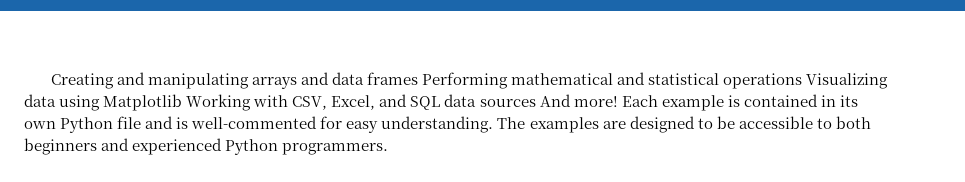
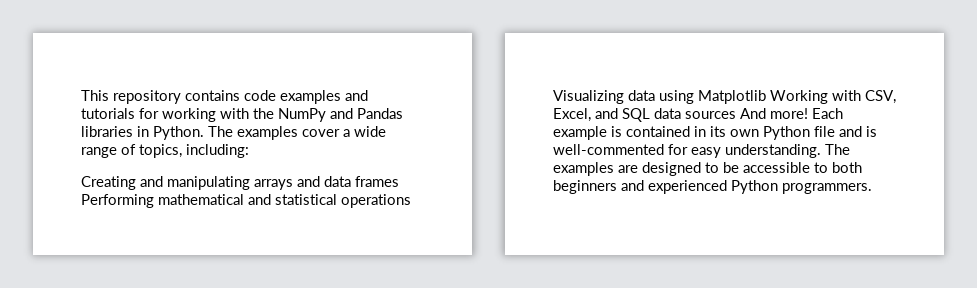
(50, 81) none -> [81,90,368,104] [81,108,403,122] [81,126,386,140] [81,144,249,158] This repository contains code examples and tutorials for working with the NumPy and Pandas libraries in Python. The examples cover a wide range of topics, including: //

